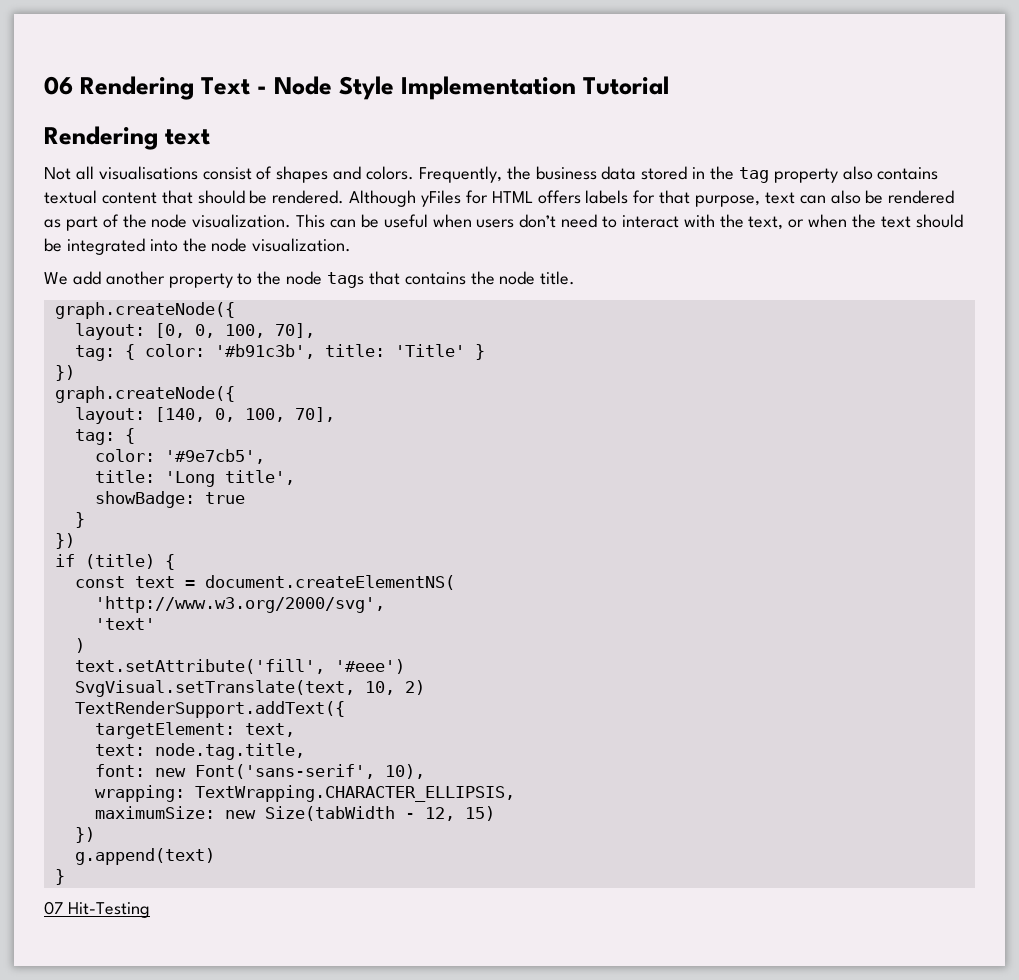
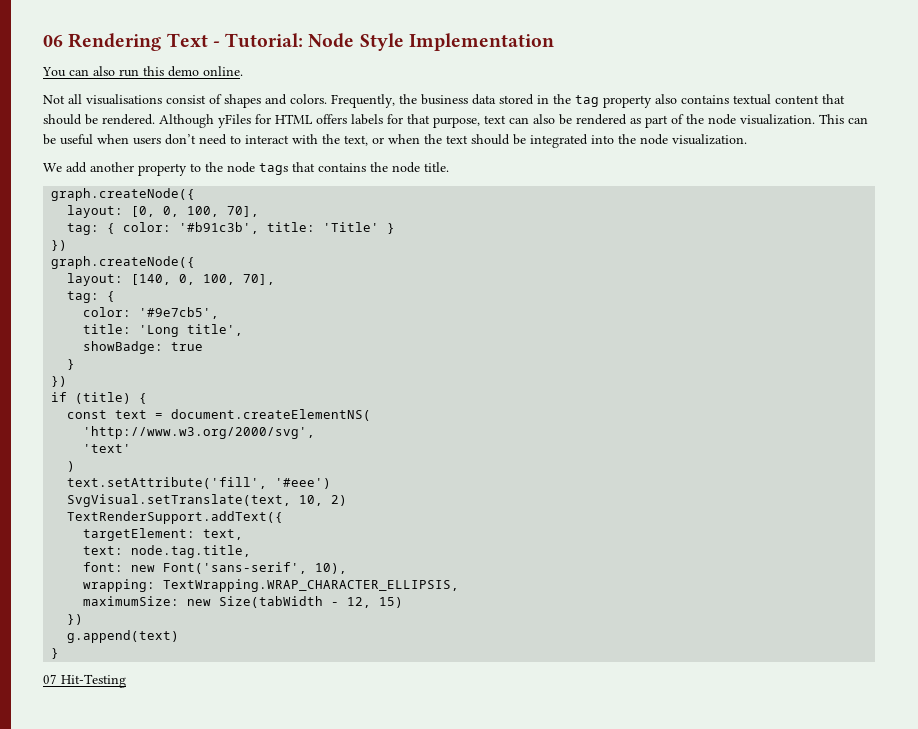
(267, 90) none -> [225,33,304,48] Tutorial:
[583,76,669,95] [44,126,210,150] Tutorial // Rendering text -> [42,66,243,77] // You can also run this demo online.
[194,785,515,802] TextWrapping.CHARACTER_ELLIPSIS, -> [163,579,460,592] TextWrapping.WRAP_CHARACTER_ELLIPSIS,

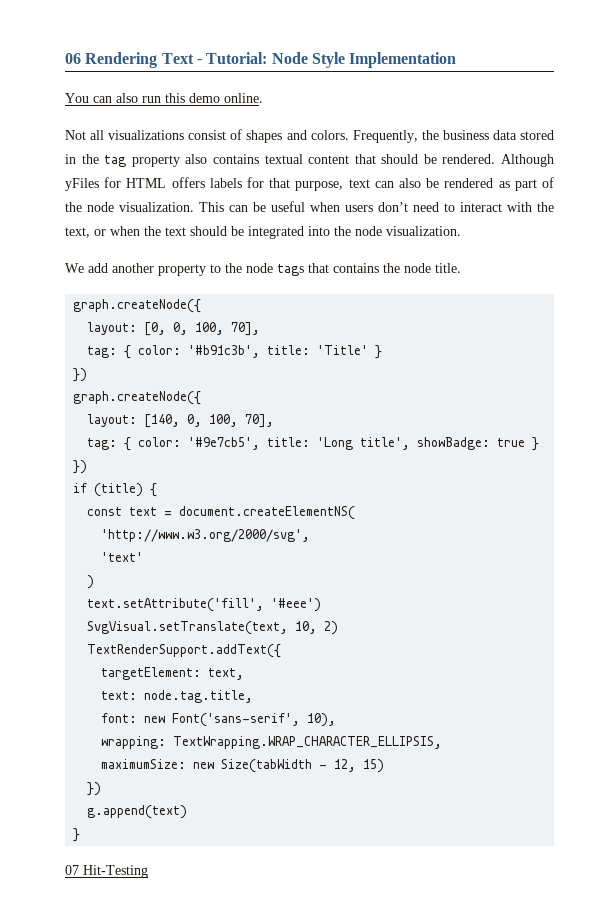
[86,94,162,105] visualisations -> [108,130,185,140] visualizations
(116, 296) // -> (132, 444) none
(220, 313) // -> (261, 443) none
(244, 330) // -> (411, 443) none
(204, 346) // -> (526, 442) none

